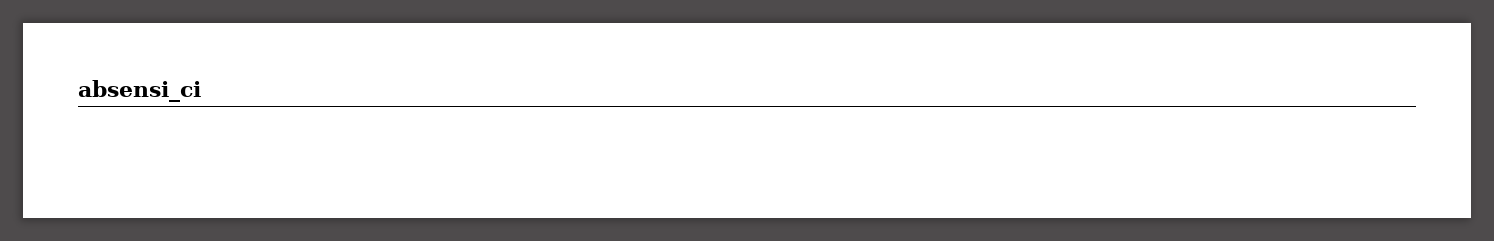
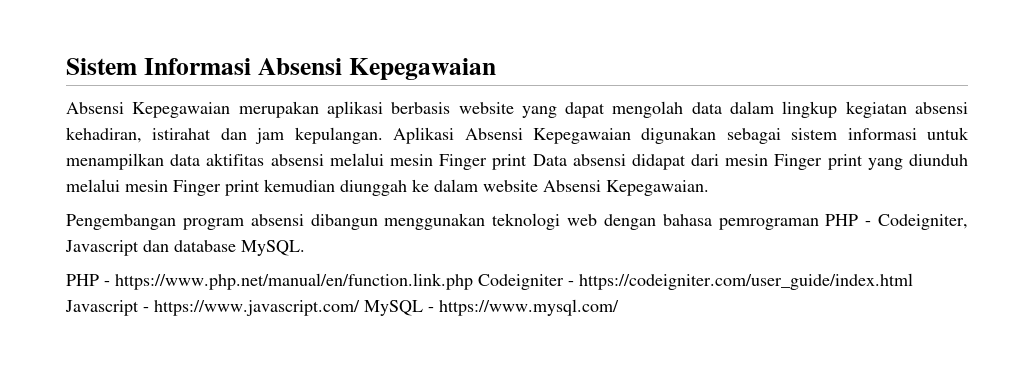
[78,80,201,102] absensi_ci -> [66,58,496,80] [66,101,968,118] [66,127,969,144] [66,153,968,170] [66,179,709,196] [66,213,969,230] [65,240,305,256] [66,273,913,290] [65,299,619,316] Sistem Informasi Absensi Kepegawaian // Absensi Kepegawaian merupakan aplikasi berbasis website yang dapat mengolah data dalam lingkup kegiatan absensi kehadiran, istirahat dan jam kepulangan. Aplikasi Absensi Kepegawaian digunakan sebagai sistem informasi untuk menampilkan data aktifitas absensi melalui mesin Finger print Data absensi didapat dari mesin Finger print yang diunduh melalui mesin Finger print kemudian diunggah ke dalam website Absensi Kepegawaian. // Pengembangan program absensi dibangun menggunakan teknologi web dengan bahasa pemrograman PHP - Codeigniter, Javascript dan database MySQL. // PHP - https://www.php.net/manual/en/function.link.php Codeigniter - https://codeigniter.com/user_guide/index.html Javascript - https://www.javascript.com/ MySQL - https://www.mysql.com/

